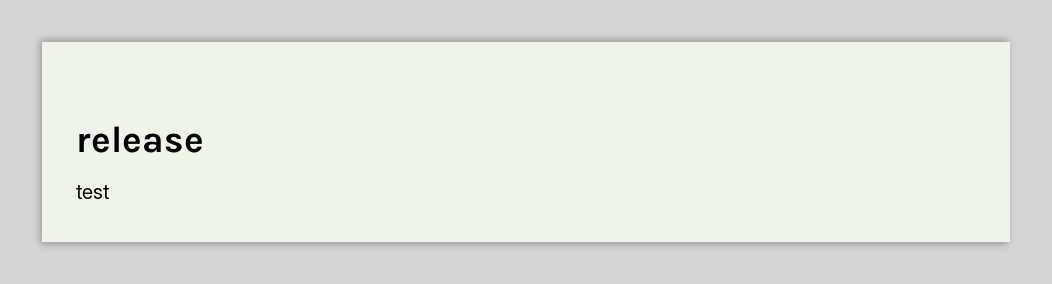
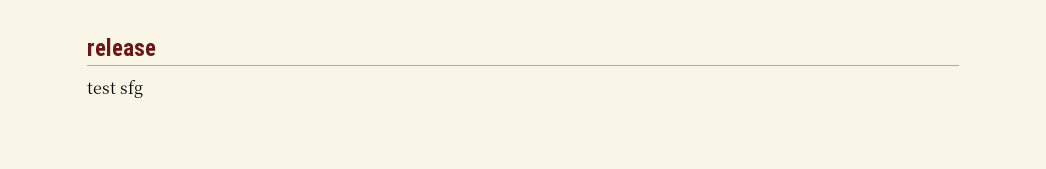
(109, 192) none -> [120,80,144,98] sfg

